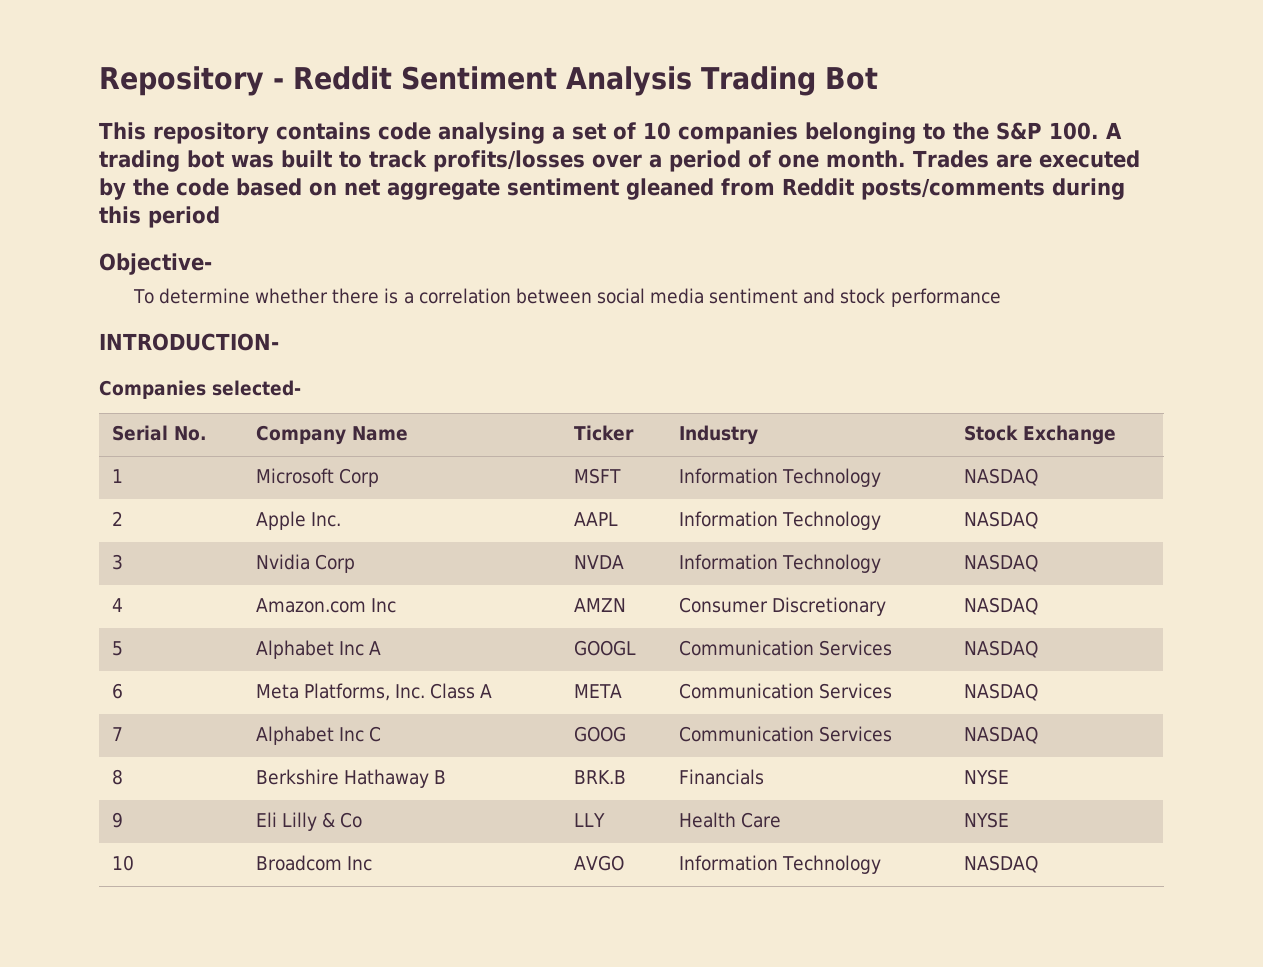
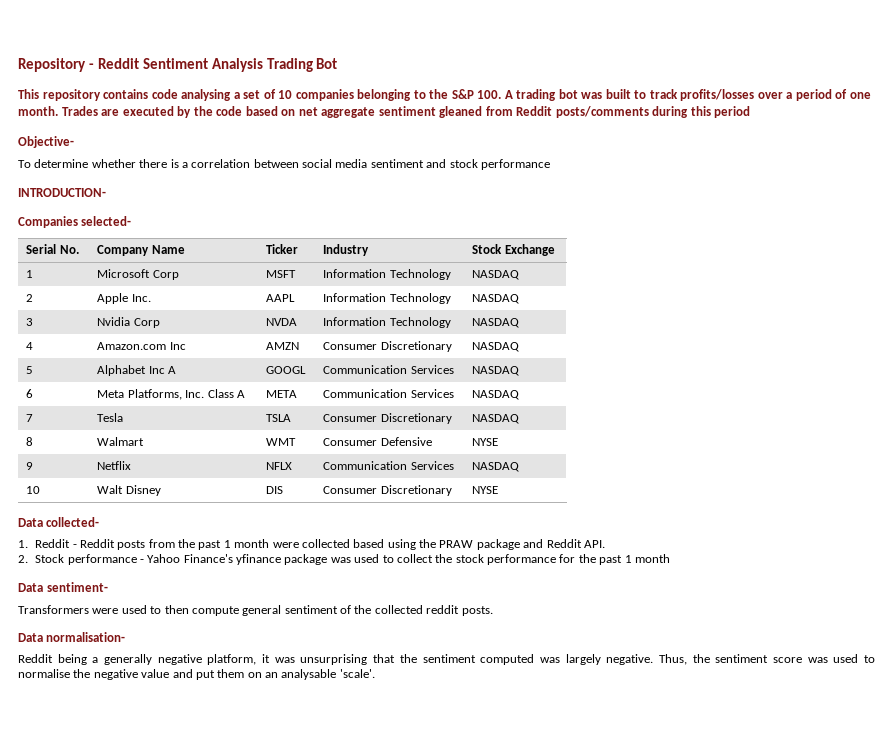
[255,726,381,745] [573,726,626,742] [678,726,892,742] [963,726,1038,744] [111,769,123,785] [255,769,446,788] [573,770,626,784] [678,769,764,785] [963,769,1009,785] [111,812,123,828] [255,812,363,831] [573,813,605,827] [678,812,781,828] [963,812,1009,828] [111,855,134,871] [255,855,372,871] [573,855,624,871] [678,855,881,874] [963,855,1038,873] Alphabet Inc C | GOOG | Communication Services | NASDAQ // 8 | Berkshire Hathaway B | BRK.B | Financials | NYSE // 9 | Eli Lilly & Co | LLY | Health Care | NYSE // 10 | Broadcom Inc | AVGO | Information Technology | NASDAQ -> [97,413,124,422] [266,414,292,422] [323,413,452,424] [472,414,520,424] [26,437,34,446] [97,437,145,446] [266,438,297,446] [323,437,432,446] [472,438,499,446] [26,462,34,470] [97,461,132,470] [266,462,293,470] [323,461,454,470] [472,462,520,472] [26,486,41,494] [97,485,161,496] [266,486,284,494] [323,485,452,496] [472,486,499,494] [18,517,100,527] [18,539,605,550] [18,554,670,565] [18,582,108,592] [18,605,493,616] [18,632,126,642] [18,654,875,665] [18,669,375,680] Tesla | TSLA | Consumer Discretionary | NASDAQ // 8 | Walmart | WMT | Consumer Defensive | NYSE // 9 | Netflix | NFLX | Communication Services | NASDAQ // 10 | Walt Disney | DIS | Consumer Discretionary | NYSE // Data collected- // 1. Reddit - Reddit posts from the past 1 month were collected based using the PRAW package and Reddit API. // 2. Stock performance - Yahoo Finance's yfinance package was used to collect the stock performance for the past 1 month // Data sentiment- // Transformers were used to then compute general sentiment of the collected reddit posts. // Data normalisation- // Reddit being a generally negative platform, it was unsurprising that the sentiment computed was largely negative. Thus, the sentiment score was used to normalise the negative value and put them on an analysable 'scale'.

